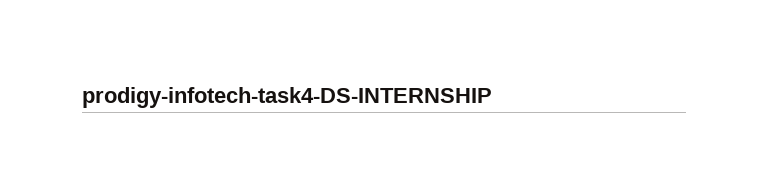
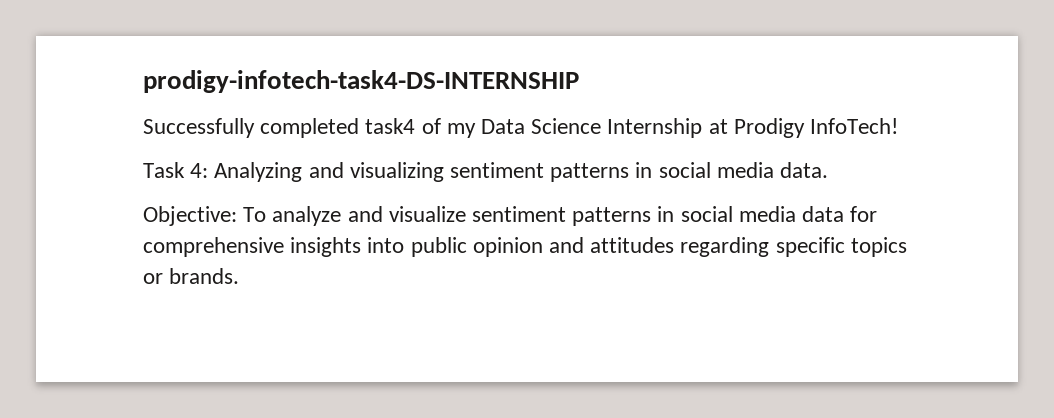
(492, 97) none -> [143,118,899,138] [143,162,829,182] [143,206,878,226] [143,237,907,257] [143,268,240,284] // Successfully completed task4 of my Data Science Internship at Prodigy InfoTech! // Task 4: Analyzing and visualizing sentiment patterns in social media data. // Objective: To analyze and visualize sentiment patterns in social media data for comprehensive insights into public opinion and attitudes regarding specific topics or brands.

